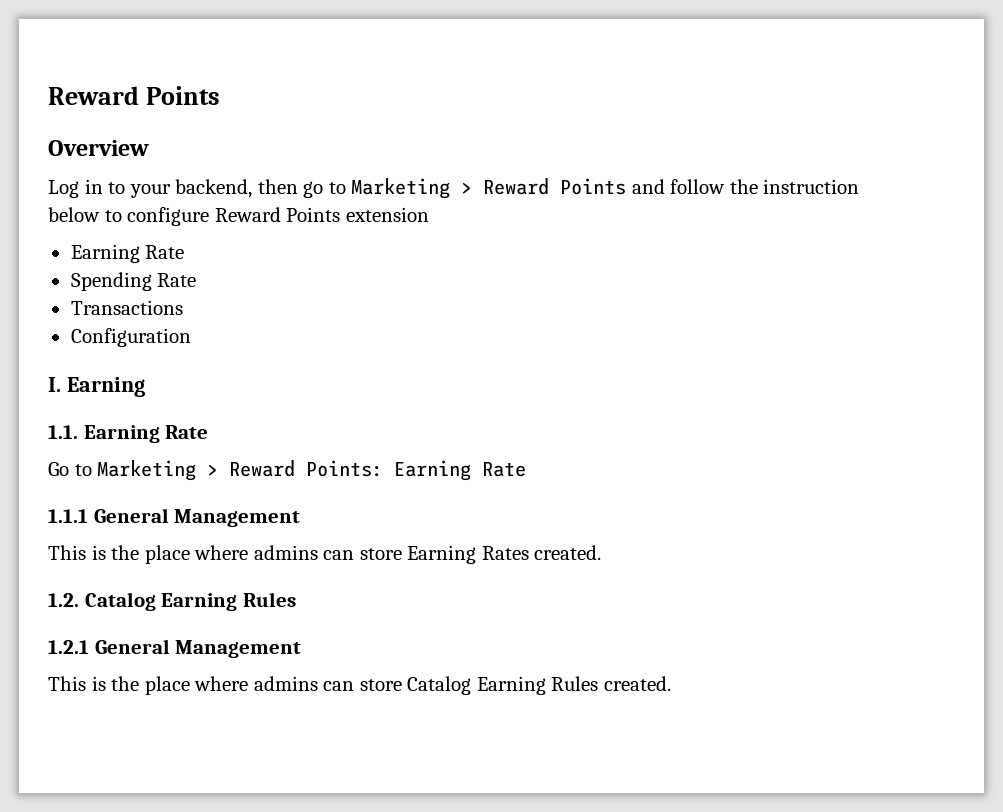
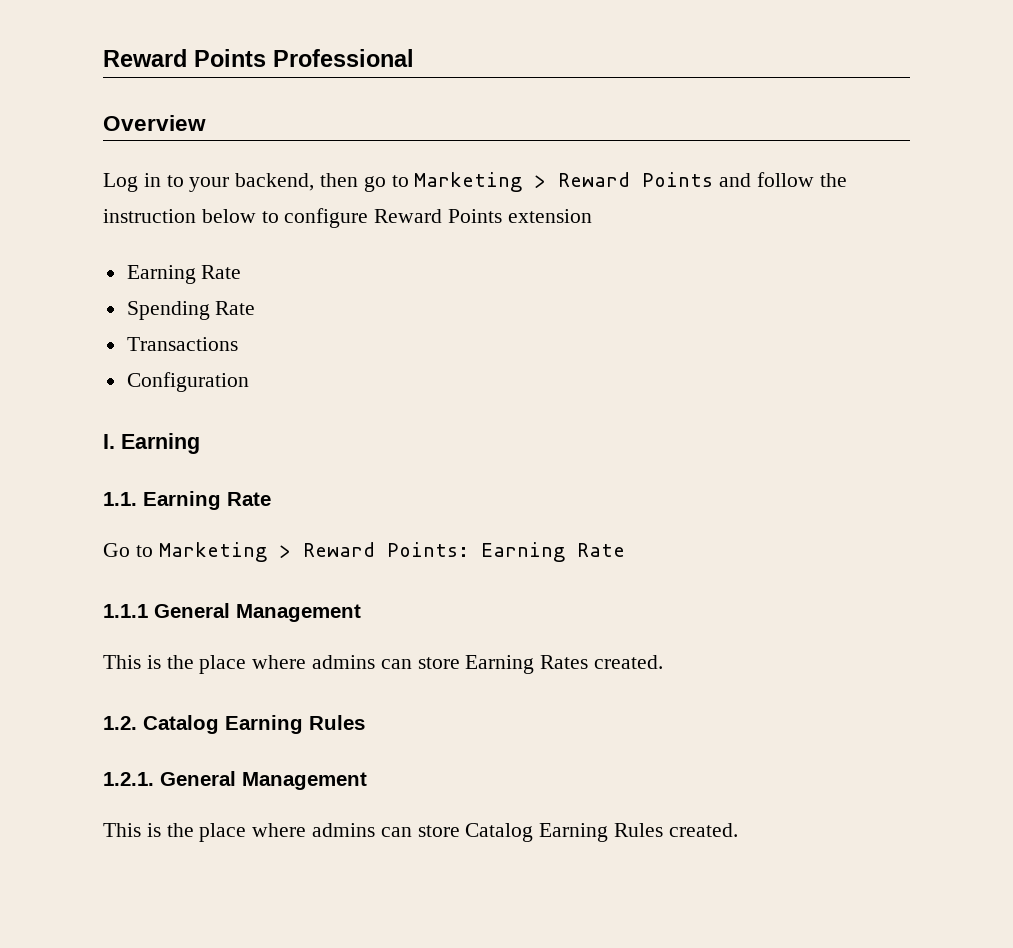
[48,86,221,105] Reward Points -> [103,49,414,67] Reward Points Professional
[48,640,89,654] 1.2.1 -> [103,772,154,786] 1.2.1.

